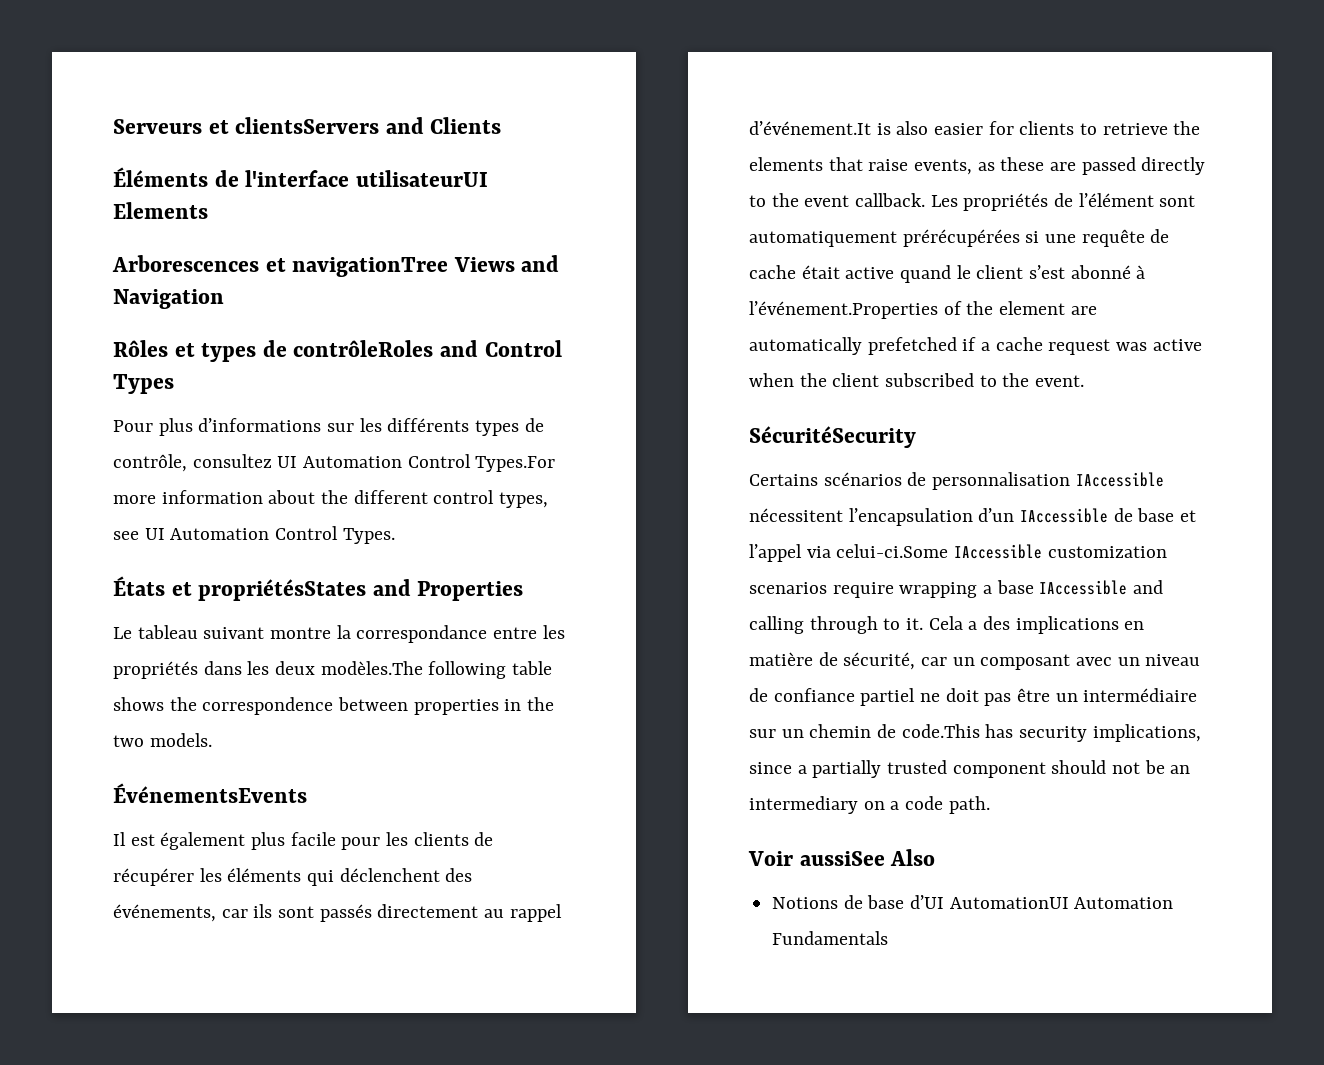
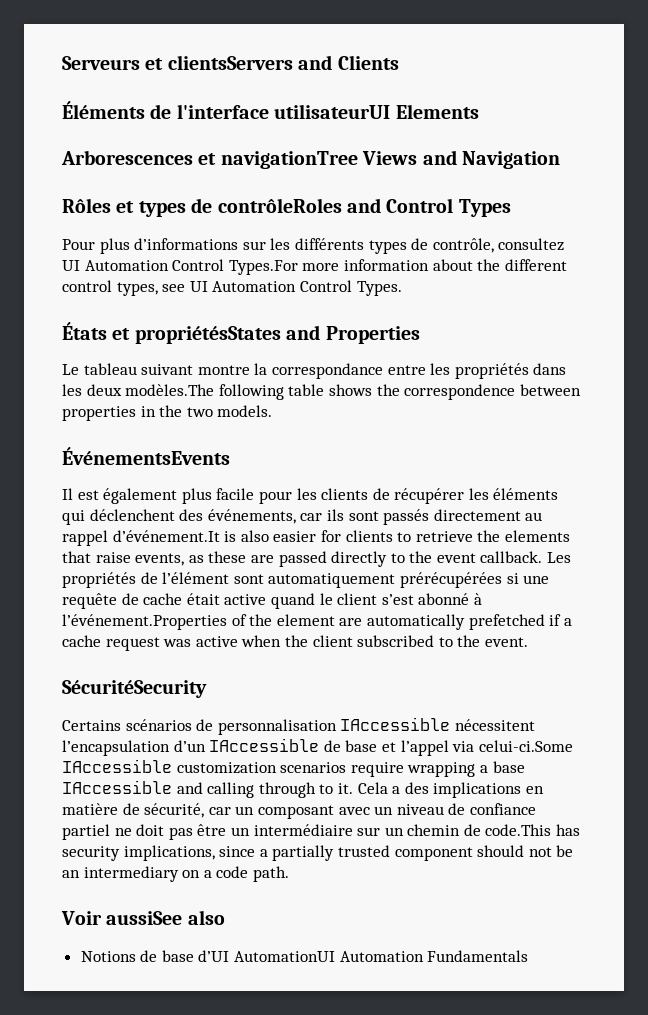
[890,849,936,866] Also -> [187,910,225,925] also

